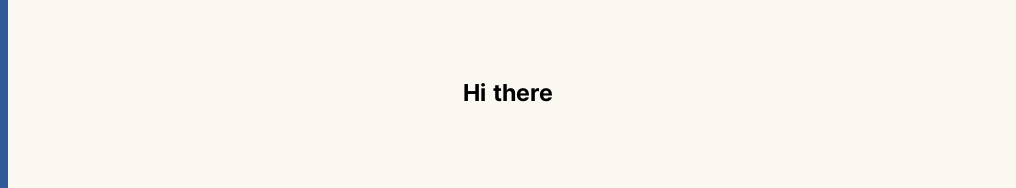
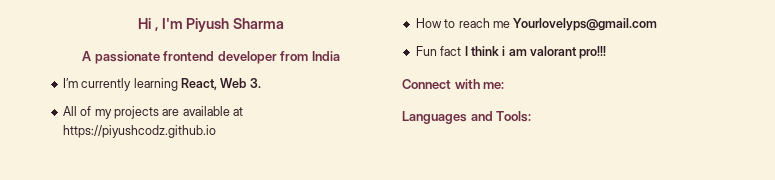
[492,84,553,102] there -> [154,18,285,32] [82,51,340,64] [62,78,261,91] [62,106,243,119] [62,125,216,138] [415,18,658,31] [415,46,607,59] [402,79,505,89] [402,111,532,124] , I'm Piyush Sharma // A passionate frontend developer from India // I’m currently learning React, Web 3. // All of my projects are available at https://piyushcodz.github.io // How to reach me Yourlovelyps@gmail.com // Fun fact I think i am valorant pro!!! // Connect with me: // Languages and Tools:

